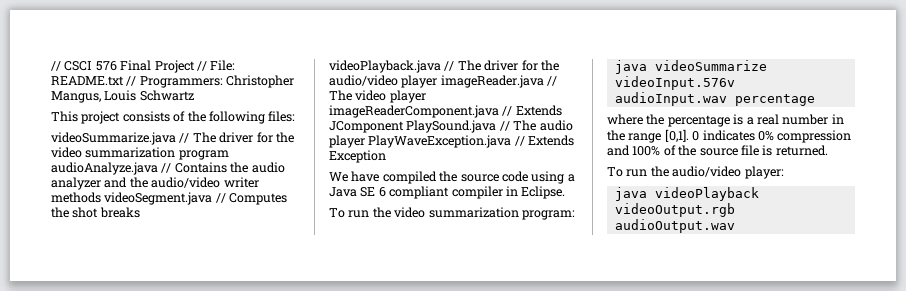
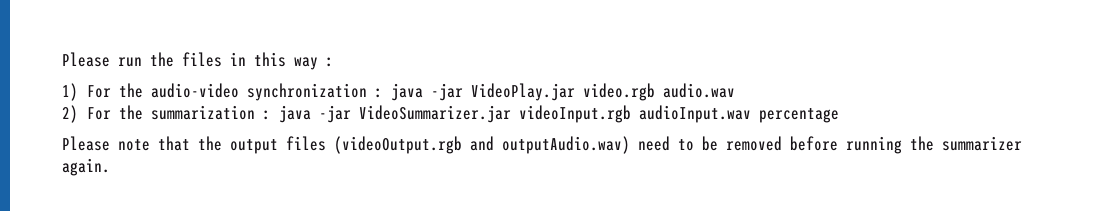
[51,60,236,73] [51,75,295,88] [51,90,194,103] [51,111,296,124] [51,132,294,145] [51,147,229,160] [51,162,285,175] [51,177,259,190] [51,192,288,205] [51,207,140,218] [329,60,559,73] [329,75,558,88] [329,90,426,103] [329,105,562,118] [329,120,573,133] [329,135,575,148] [329,150,386,163] [329,171,575,184] [329,186,566,199] [329,207,575,220] [614,60,767,74] [614,76,735,90] [614,92,815,106] [607,114,844,127] [607,129,852,143] [607,145,828,156] [607,166,784,179] [614,187,759,201] [614,203,735,217] [614,219,735,233] // CSCI 576 Final Project // File: README.txt // Programmers: Christopher Mangus, Louis Schwartz // This project consists of the following files: // videoSummarize.java // The driver for the video summarization program audioAnalyze.java // Contains the audio analyzer and the audio/video writer methods videoSegment.java // Computes the shot breaks // videoPlayback.java // The driver for the audio/video player imageReader.java // The video player imageReaderComponent.java // Extends JComponent PlaySound.java // The audio player PlayWaveException.java // Extends Exception // We have compiled the source code using a Java SE 6 compliant compiler in Eclipse. // To run the video summarization program: // java videoSummarize videoInput.576v audioInput.wav percentage // where the percentage is a real number in the range [0,1]. 0 indicates 0% compression and 100% of the source file is returned. // To run the audio/video player: // java videoPlayback videoOutput.rgb audioOutput.wav -> [62,52,334,70] [62,83,735,101] [62,105,839,123] [62,136,1022,154] [62,158,110,176] Please run the files in this way : // 1) For the audio-video synchronization : java -jar VideoPlay.jar video.rgb audio.wav // 2) For the summarization : java -jar VideoSummarizer.jar videoInput.rgb audioInput.wav percentage // Please note that the output files (videoOutput.rgb and outputAudio.wav) need to be removed before running the summarizer again.

